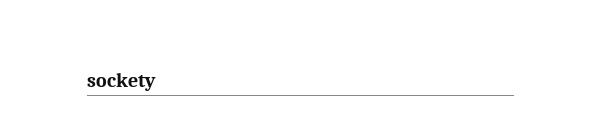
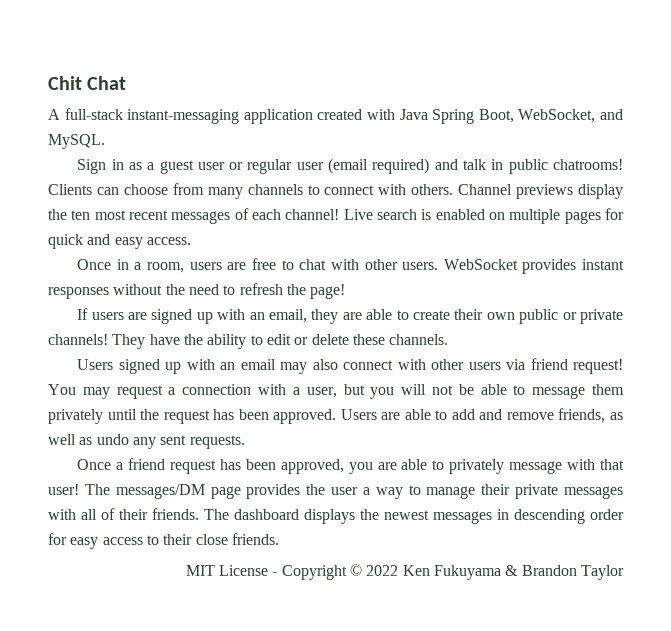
[87,72,156,91] sockety -> [48,76,127,90] [48,108,624,124] [48,134,105,149] [77,158,624,174] [48,183,623,199] [48,208,624,224] [48,234,191,249] [77,258,624,274] [48,283,346,299] [77,308,624,324] [48,334,449,349] [77,358,624,374] [48,384,624,399] [48,408,624,424] [48,434,245,449] [77,458,624,474] [48,484,624,499] [48,508,624,524] [48,533,279,549] [185,564,624,580] Chit Chat // A full-stack instant-messaging application created with Java Spring Boot, WebSocket, and MySQL. // Sign in as a guest user or regular user (email required) and talk in public chatrooms! Clients can choose from many channels to connect with others. Channel previews display the ten most recent messages of each channel! Live search is enabled on multiple pages for quick and easy access. // Once in a room, users are free to chat with other users. WebSocket provides instant responses without the need to refresh the page! // If users are signed up with an email, they are able to create their own public or private channels! They have the ability to edit or delete these channels. // Users signed up with an email may also connect with other users via friend request! You may request a connection with a user, but you will not be able to message them privately until the request has been approved. Users are able to add and remove friends, as well as undo any sent requests. // Once a friend request has been approved, you are able to privately message with that user! The messages/DM page provides the user a way to manage their private messages with all of their friends. The dashboard displays the newest messages in descending order for easy access to their close friends. // MIT License - Copyright © 2022 Ken Fukuyama & Brandon Taylor

